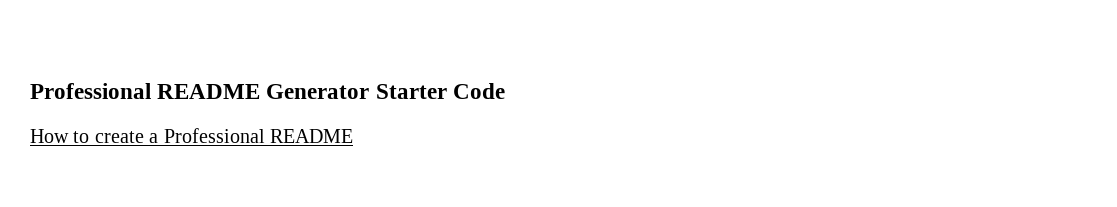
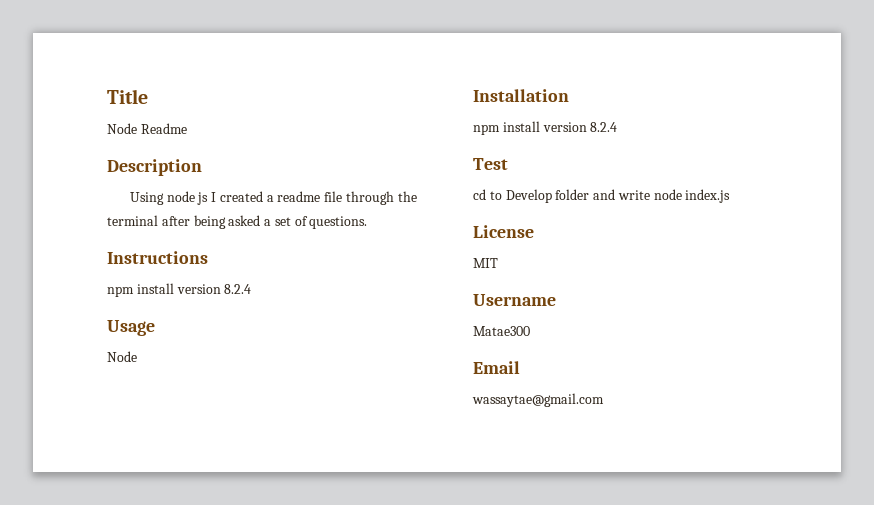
[30,83,505,99] [30,128,353,143] Professional README Generator Starter Code // How to create a Professional README -> [107,89,148,104] [107,123,187,134] [107,159,202,176] [129,191,417,205] [107,215,368,229] [107,251,208,264] [107,283,252,297] [107,320,155,336] [107,351,137,362] [473,89,569,102] [473,121,618,135] [473,158,508,170] [473,189,731,203] [473,225,534,238] [473,258,498,268] [473,294,556,306] [473,326,530,336] [473,361,520,374] [472,393,604,407] Title // Node Readme // Description // Using node js I created a readme file through the terminal after being asked a set of questions. // Instructions // npm install version 8.2.4 // Usage // Node // Installation // npm install version 8.2.4 // Test // cd to Develop folder and write node index.js // License // MIT // Username // Matae300 // Email // wassaytae@gmail.com

